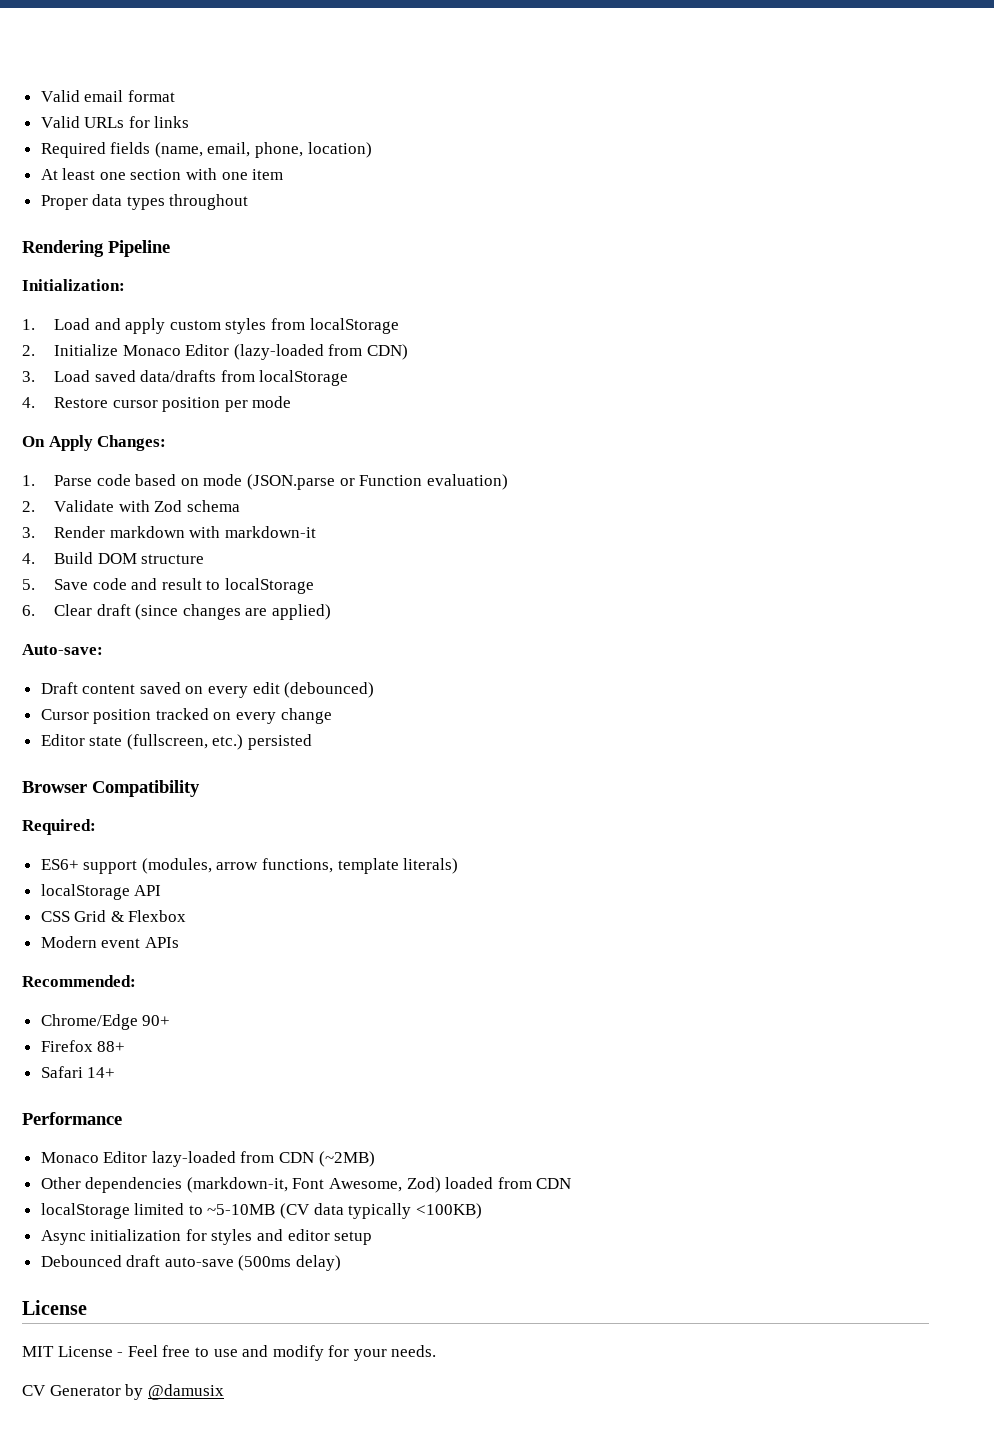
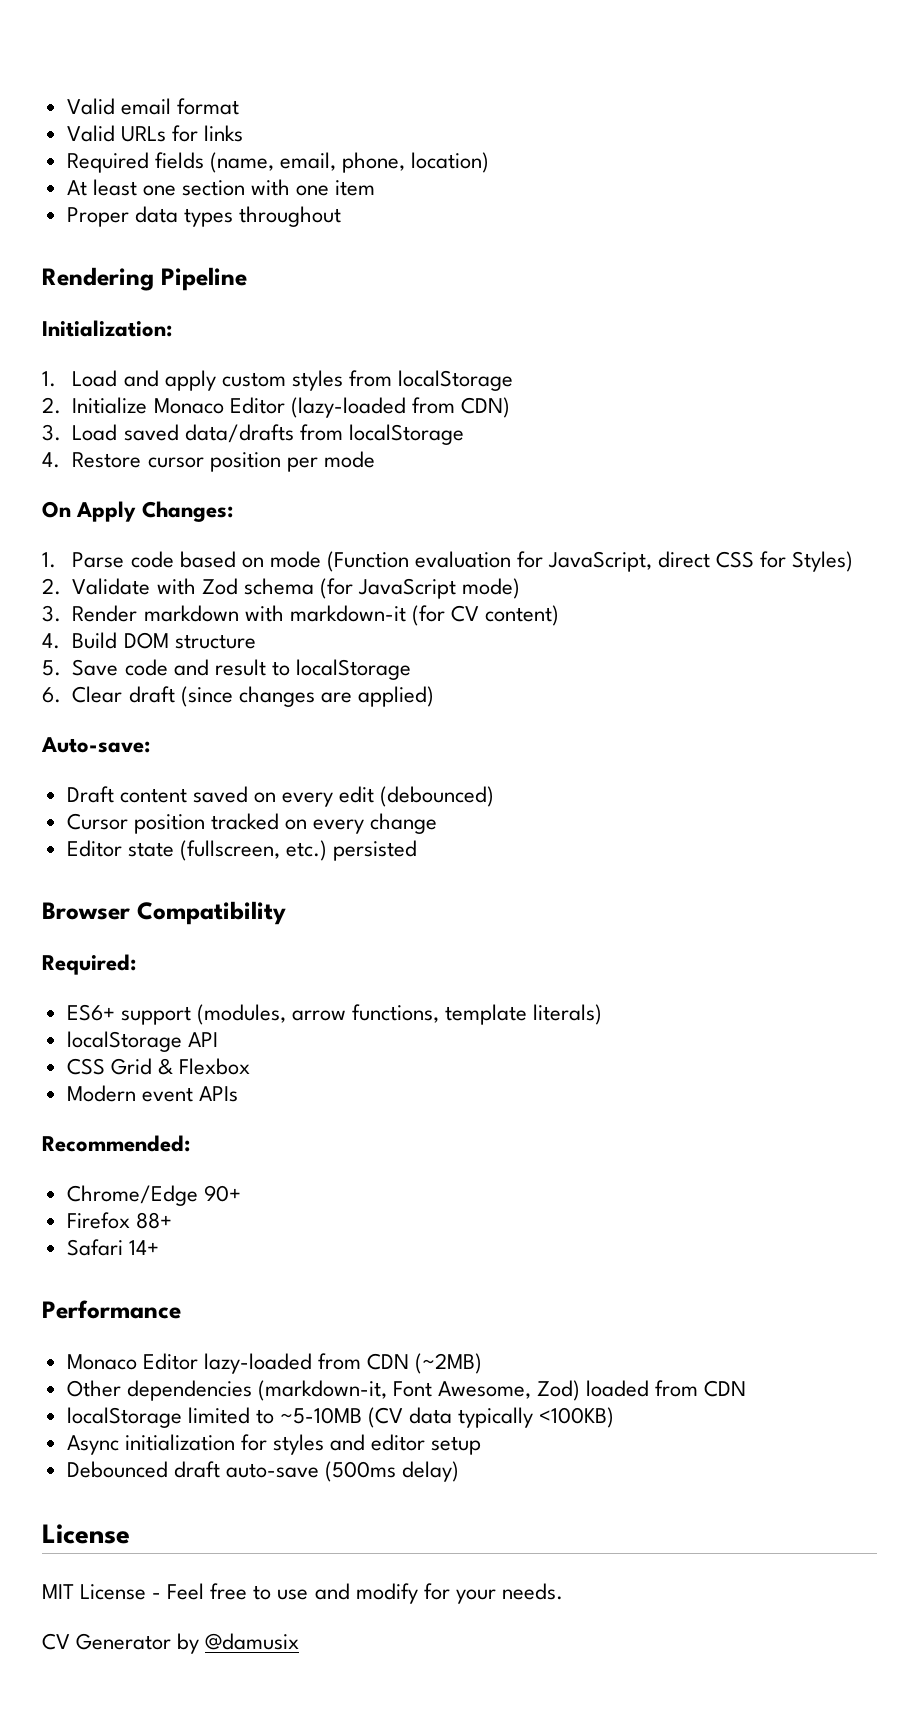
[247,474,508,490] (JSON.parse or Function evaluation) -> [326,551,854,572] (Function evaluation for JavaScript, direct CSS for Styles)
(240, 506) none -> [319,578,520,599] (for JavaScript mode)
(316, 532) none -> [411,605,559,626] (for CV content)

